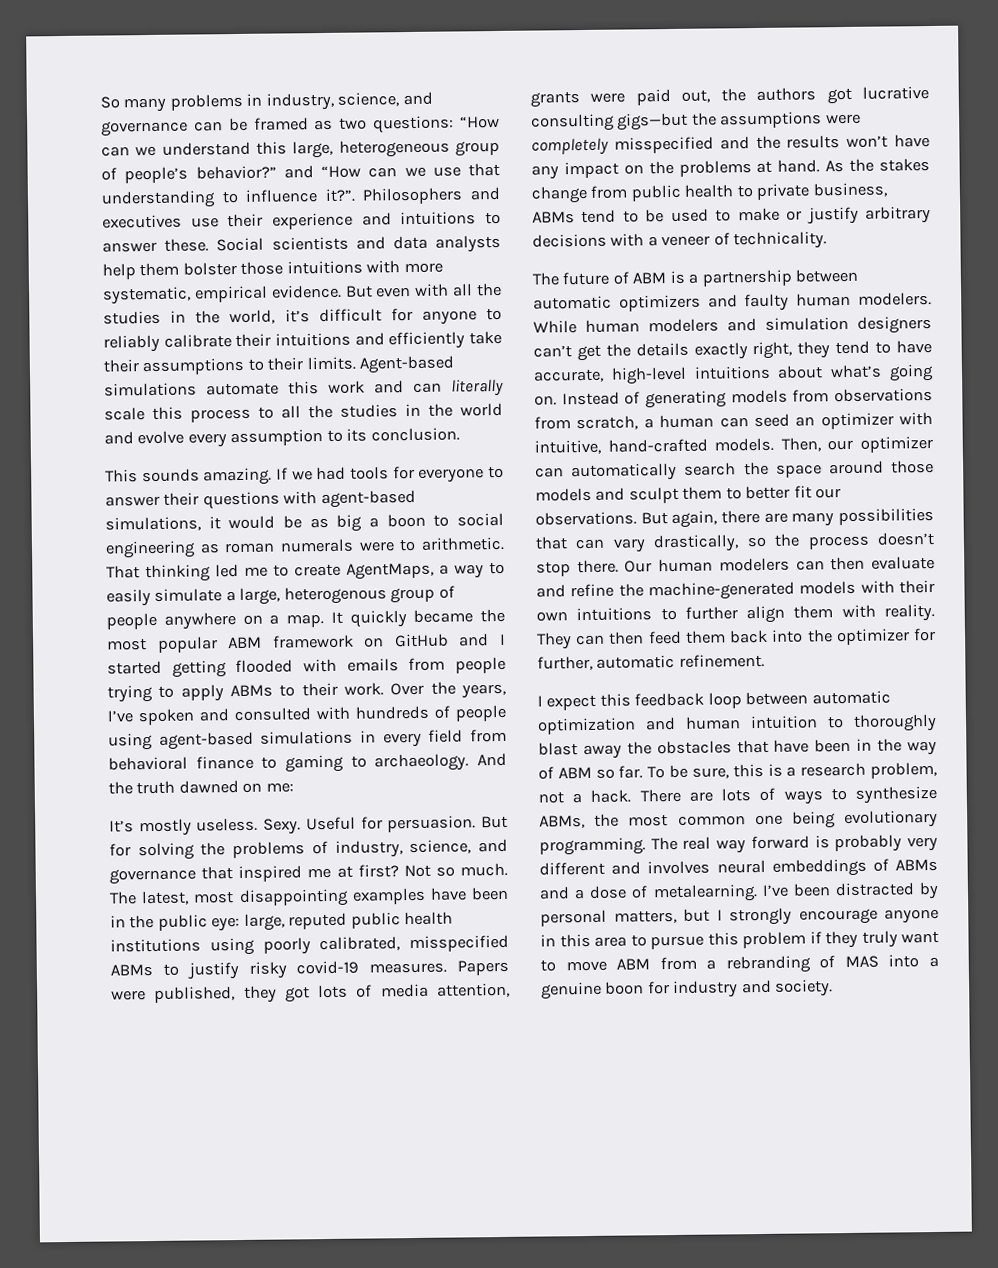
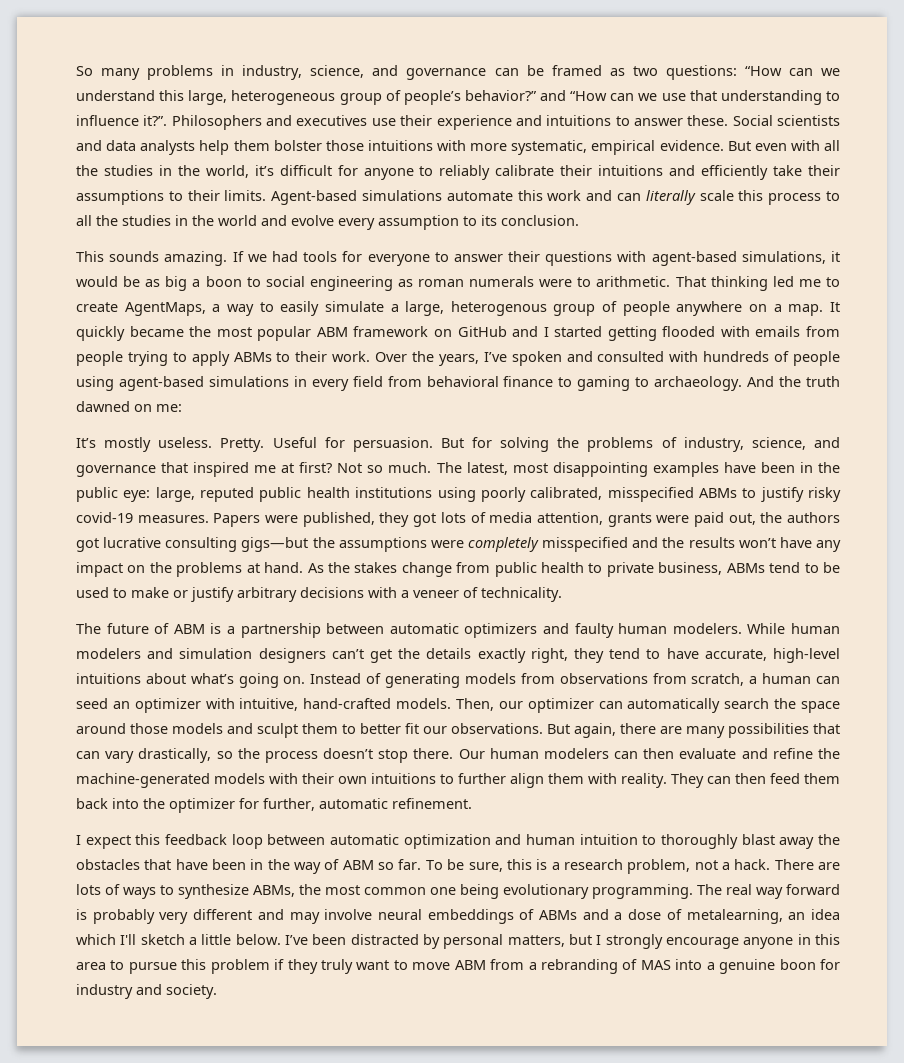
[263,818,302,835] Sexy. -> [220,438,265,452] Pretty.
[647,860,711,875] involves -> [289,909,373,924] may involve
[652,884,758,903] metalearning. -> [686,909,841,924] [76,934,281,945] metalearning, an idea which I'll sketch a little below.

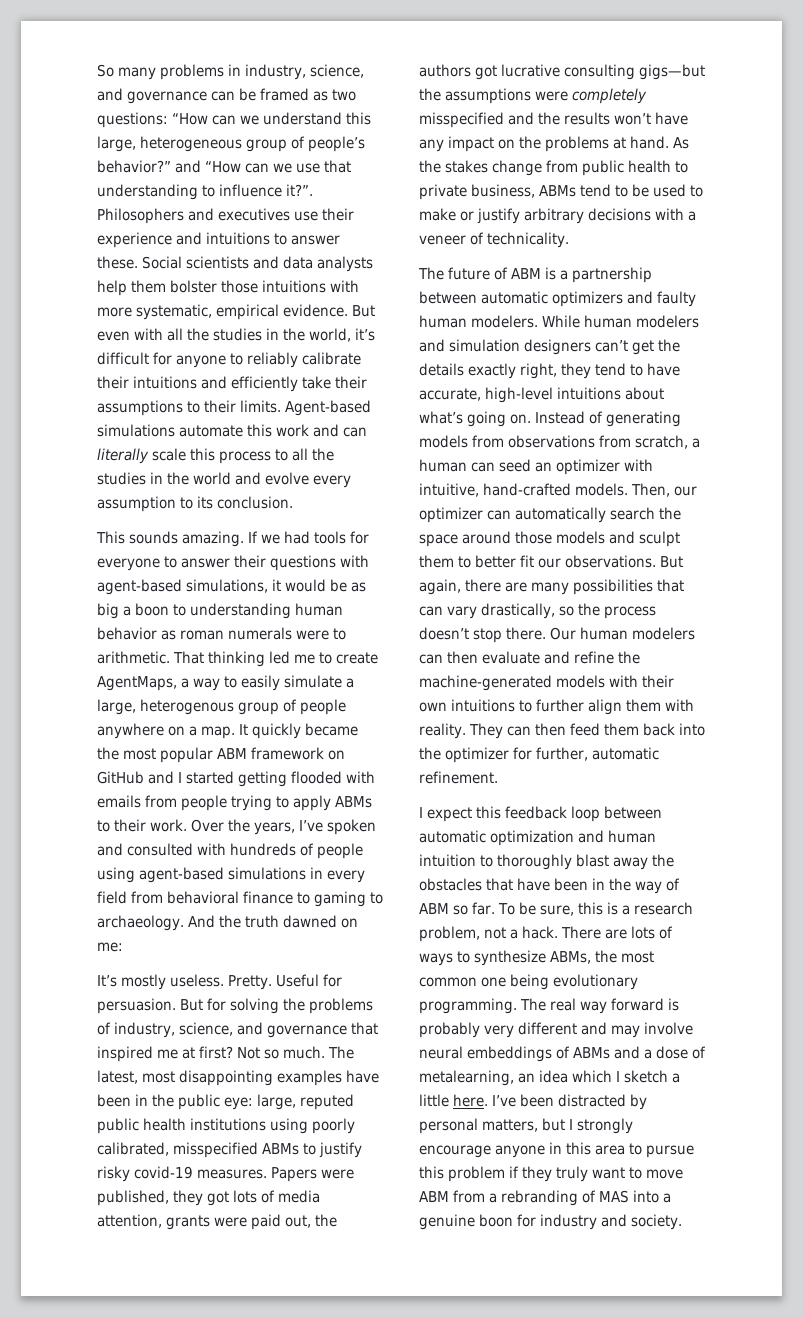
[265,276,393,291] social engineering -> [190,603,344,619] [97,627,157,640] understanding human behavior
[120,934,137,945] I'll -> [616,1071,621,1082] I
[235,934,281,945] below. -> [453,1094,489,1107] here.

